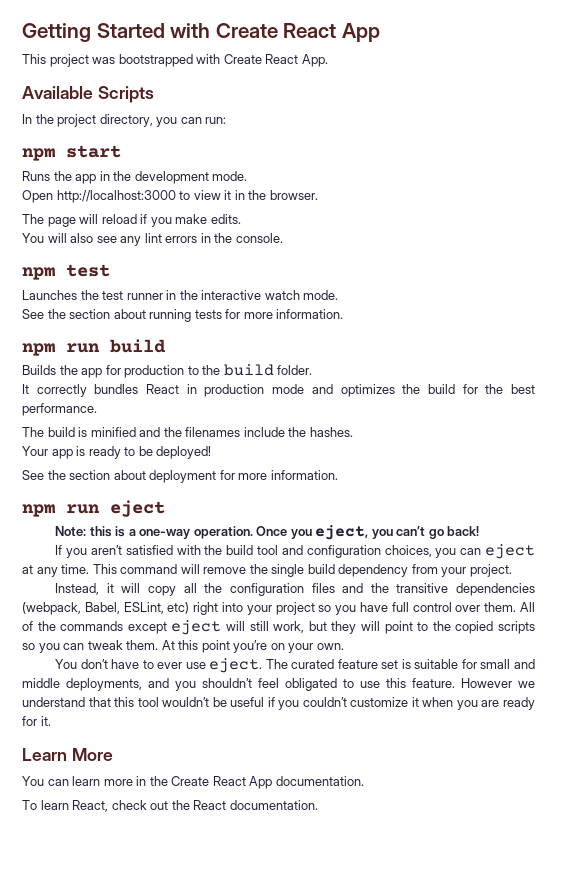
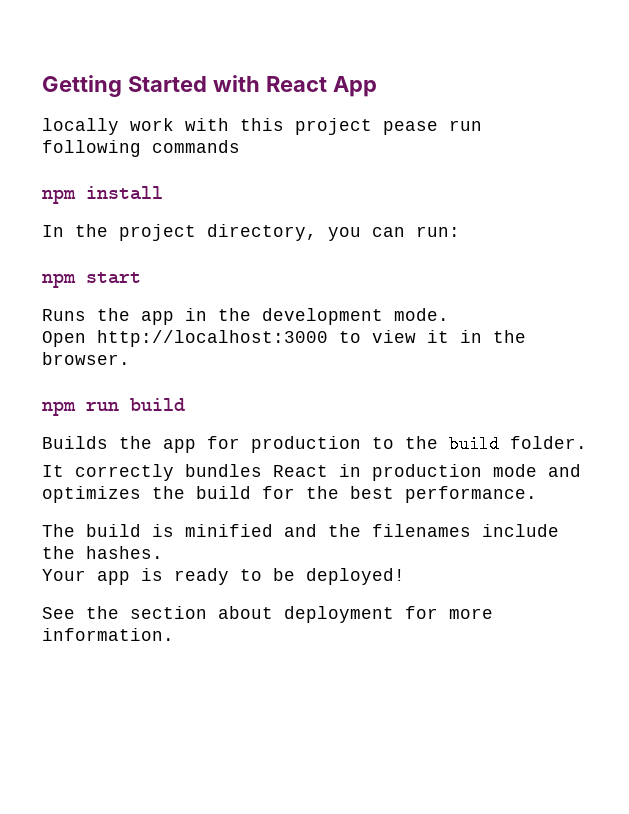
[215,23,278,38] Create -> (260, 83) none
[22,54,328,67] [22,86,154,103] This project was bootstrapped with Create React App. // Available Scripts -> [42,118,482,135] [42,140,240,157] [42,186,163,204] locally work with this project pease run following commands // npm install
[22,214,241,227] [22,233,283,246] [22,264,110,280] [22,290,339,300] [22,309,344,322] // The page will reload if you make edits. // You will also see any lint errors in the console. // npm test // Launches the test runner in the interactive watch mode. // See the section about running tests for more information. -> (130, 358) none
[22,500,165,517] [55,525,480,540] [55,544,535,559] [22,564,512,577] [55,583,535,596] [22,602,536,615] [22,620,536,635] [22,640,344,653] [55,658,536,673] [22,678,535,691] [22,697,536,710] [22,716,51,726] [22,748,113,761] [22,776,364,789] [22,800,318,812] // npm run eject // Note: this is a one-way operation. Once you eject, you can’t go back! // If you aren’t satisfied with the build tool and configuration choices, you can eject at any time. This command will remove the single build dependency from your project. // Instead, it will copy all the configuration files and the transitive dependencies (webpack, Babel, ESLint, etc) right into your project so you have full control over them. All of the commands except eject will still work, but they will point to the copied scripts so you can tweak them. At this point you’re on your own. // You don’t have to ever use eject. The curated feature set is suitable for small and middle deployments, and you shouldn’t feel obligated to use this feature. However we understand that this tool wouldn’t be useful if you couldn’t customize it when you are ready for it. // Learn More // You can learn more in the Create React App documentation. // To learn React, check out the React documentation. -> (174, 634) none

